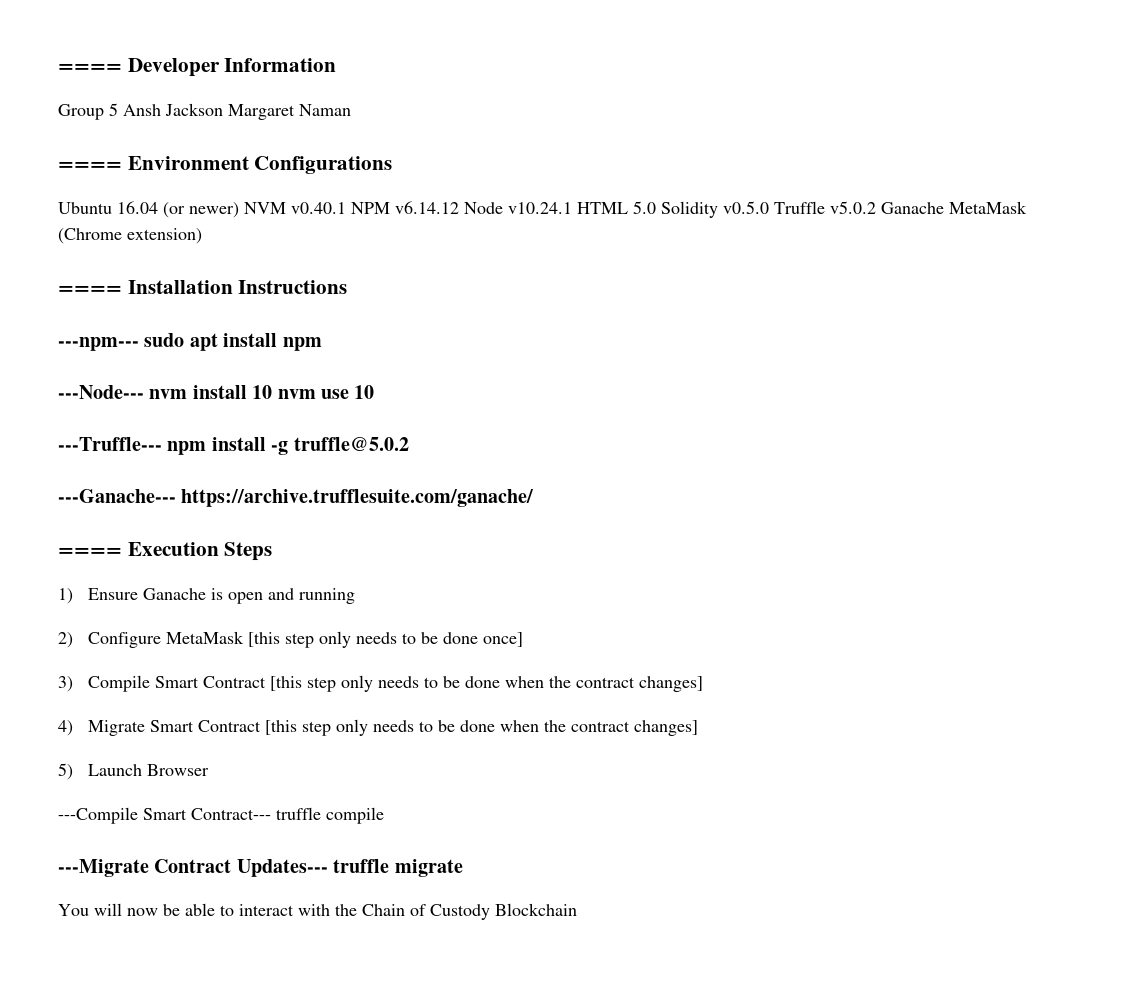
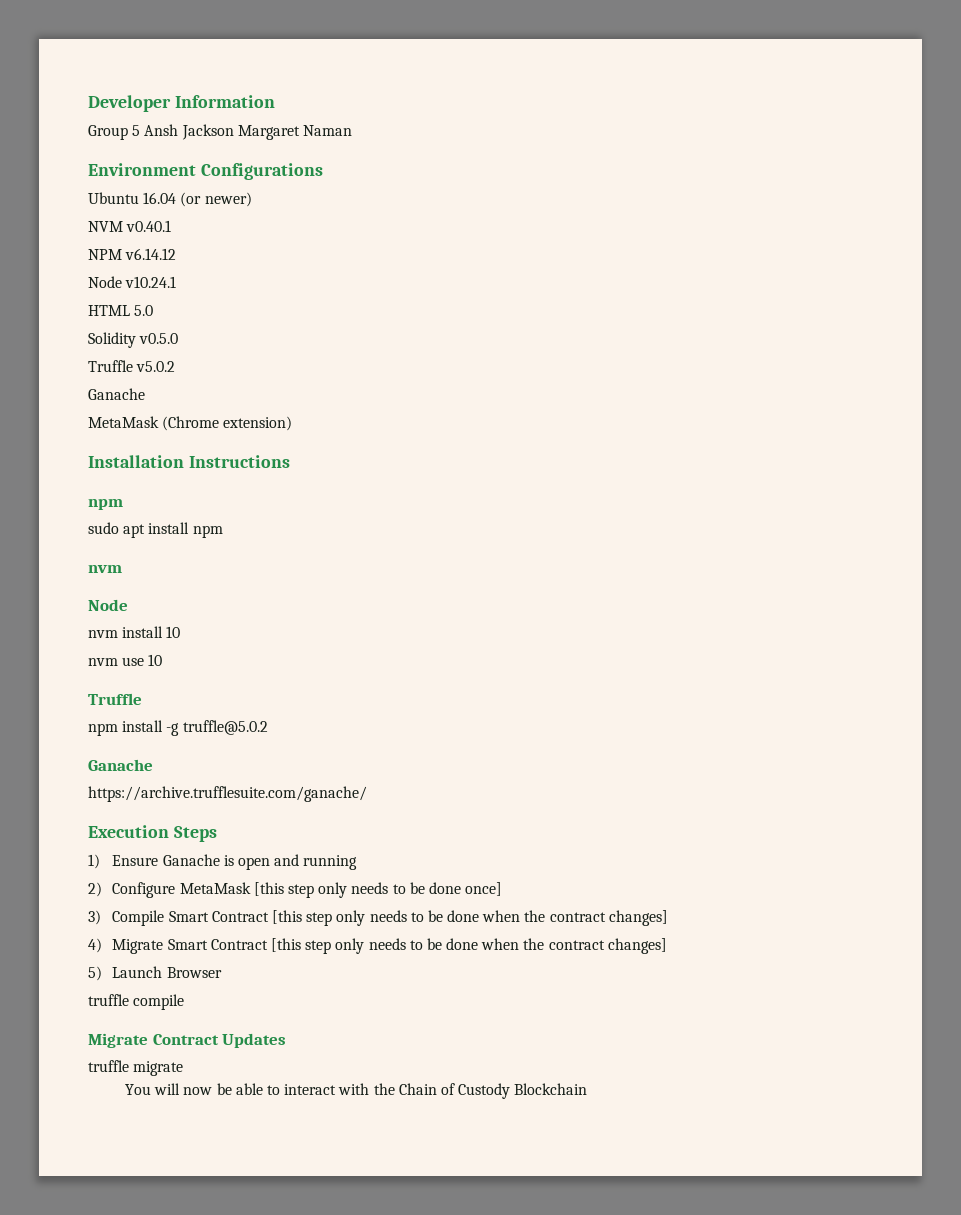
[58,64,122,72] ==== -> (88, 103) none
[58,162,122,170] ==== -> (352, 130) none
(239, 210) none -> (252, 199) //
(346, 208) none -> (172, 226) //
(459, 207) none -> (177, 254) //
(572, 208) none -> (177, 282) //
(656, 207) none -> (154, 310) //
(769, 207) none -> (179, 338) //
[881,202,944,214] Ganache -> [88,388,145,400] // Ganache //
[58,286,122,294] ==== -> (293, 423) none
[58,337,139,351] ---npm--- -> [88,499,123,510] npm //
[58,385,144,399] ---Node--- -> [88,565,122,573] [88,599,128,611] nvm // Node //
(273, 392) none -> (181, 632) //
[58,437,162,451] ---Truffle--- -> [88,693,142,705] Truffle //
[58,489,176,503] ---Ganache--- -> [88,759,153,771] Ganache //
[58,548,122,556] ==== -> (367, 794) none
[58,807,271,824] ---Compile Smart Contract--- -> (222, 972) none
[58,859,328,877] ---Migrate Contract Updates--- -> [88,1033,287,1048] Migrate Contract Updates //

